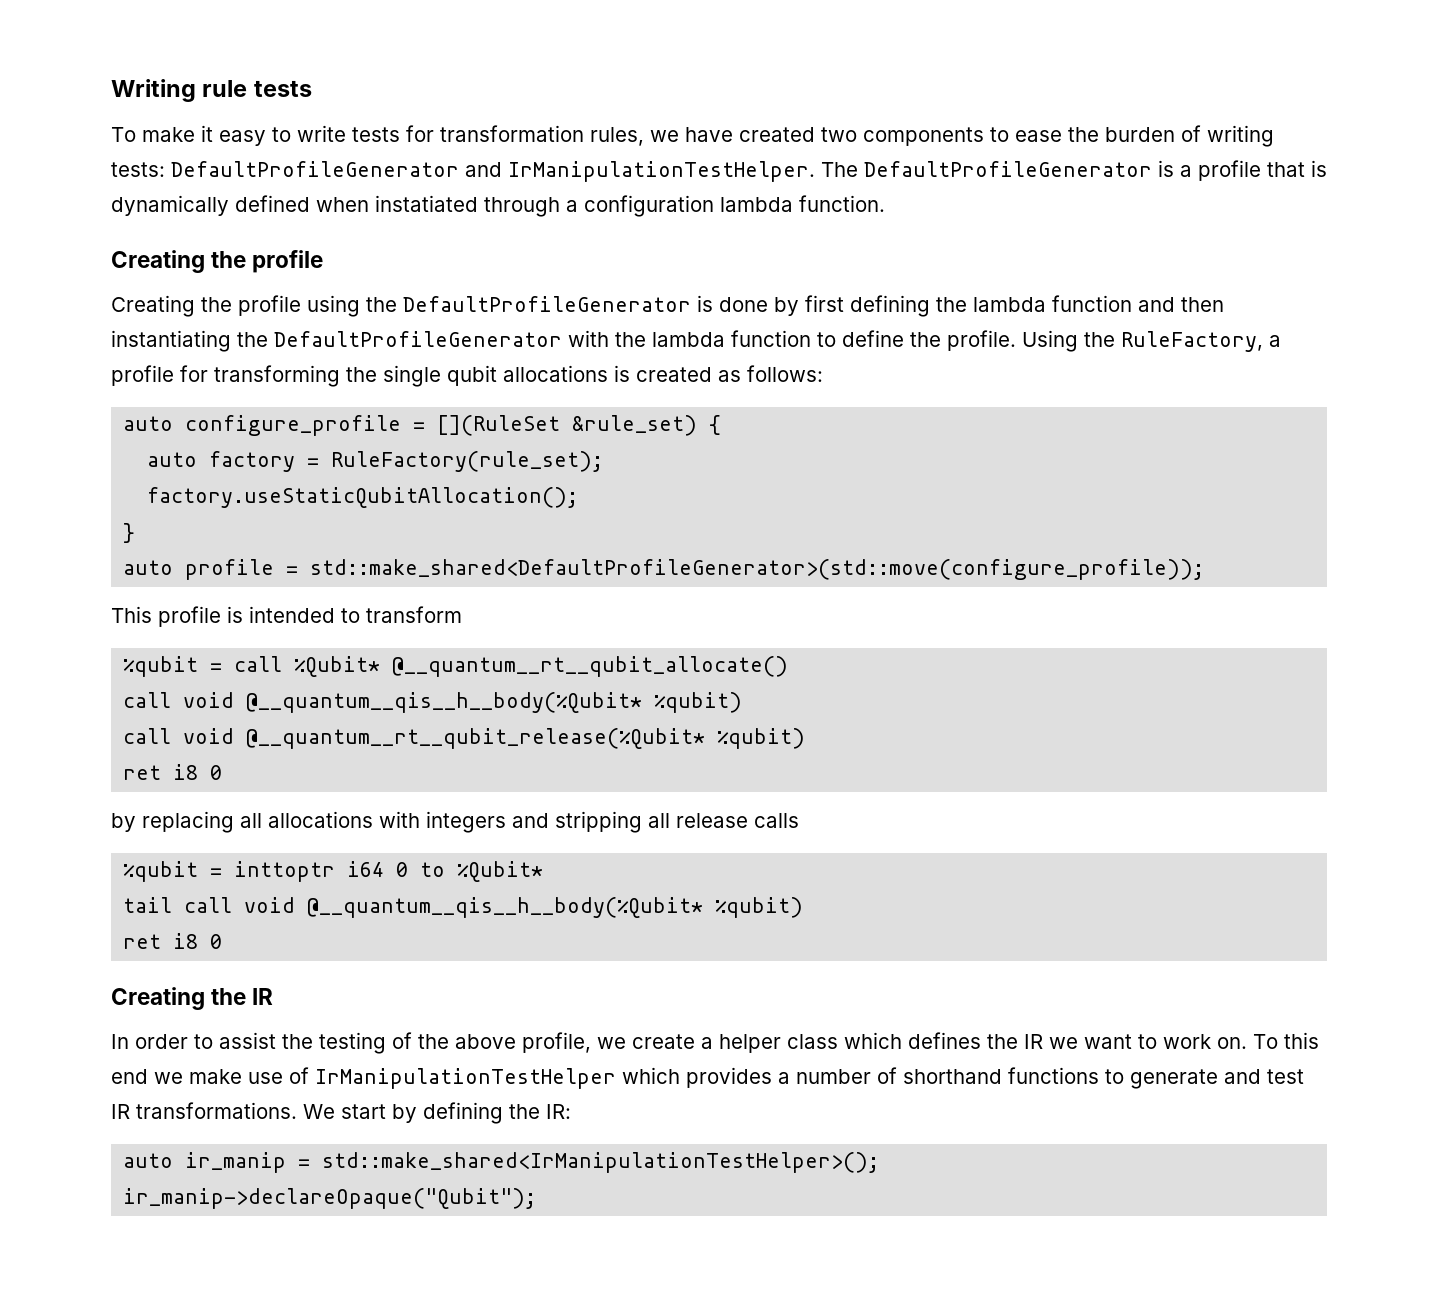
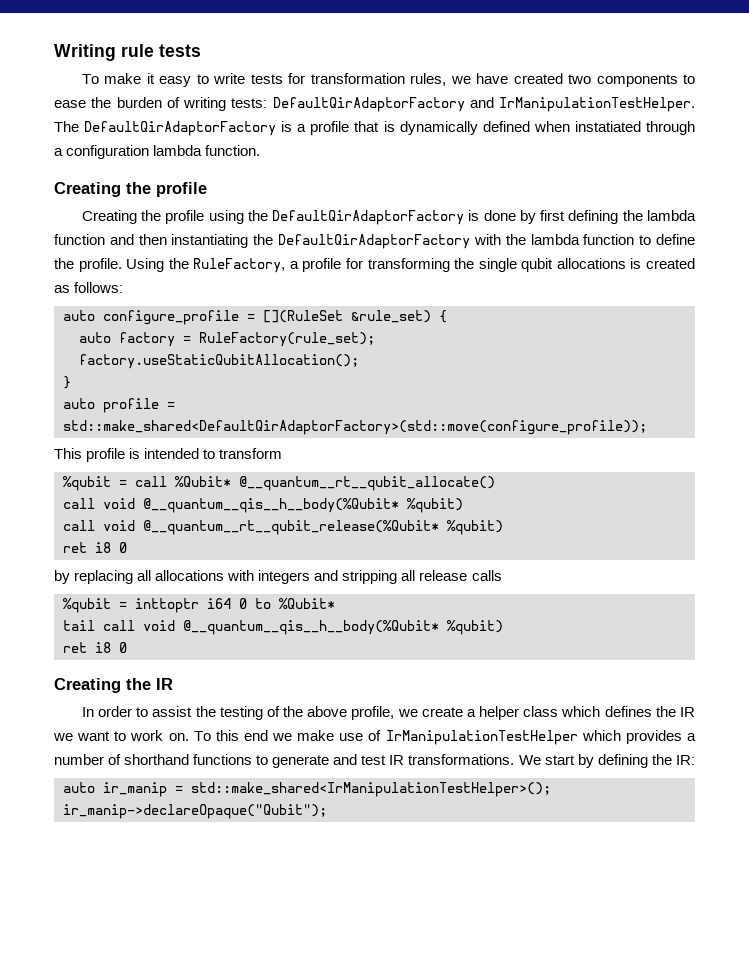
[171,161,459,177] DefaultProfileGenerator -> [272,97,465,112] DefaultQirAdaptorFactory
[864,161,1152,177] DefaultProfileGenerator -> [84,121,277,136] DefaultQirAdaptorFactory
[403,296,691,312] DefaultProfileGenerator -> [272,210,465,225] DefaultQirAdaptorFactory
[274,331,562,347] DefaultProfileGenerator -> [278,234,471,249] DefaultQirAdaptorFactory
[310,559,1205,580] std::make_shared<DefaultProfileGenerator>(std::move(configure_profile)); -> [63,420,647,435] std::make_shared<DefaultQirAdaptorFactory>(std::move(configure_profile));

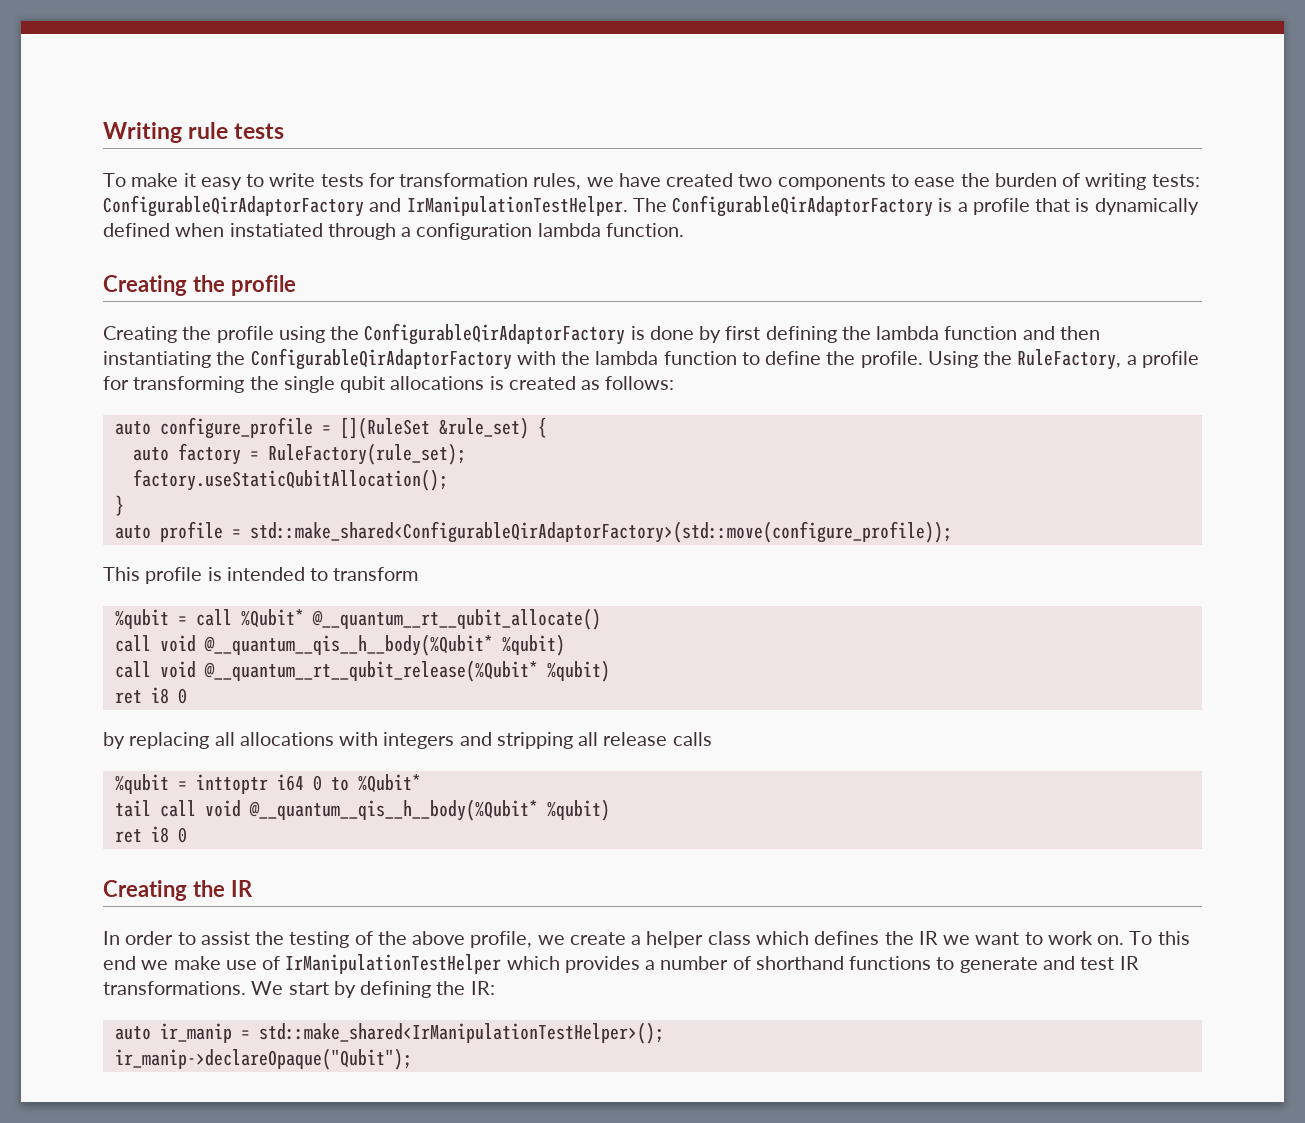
[272,97,465,112] DefaultQirAdaptorFactory -> [103,195,364,217] ConfigurableQirAdaptorFactory
[84,121,277,136] DefaultQirAdaptorFactory -> [672,195,934,217] ConfigurableQirAdaptorFactory
[272,210,465,225] DefaultQirAdaptorFactory -> [364,323,626,345] ConfigurableQirAdaptorFactory
[278,234,471,249] DefaultQirAdaptorFactory -> [250,348,512,370] ConfigurableQirAdaptorFactory
[63,420,647,435] std::make_shared<DefaultQirAdaptorFactory>(std::move(configure_profile)); -> [249,521,952,543] std::make_shared<ConfigurableQirAdaptorFactory>(std::move(configure_profile));

